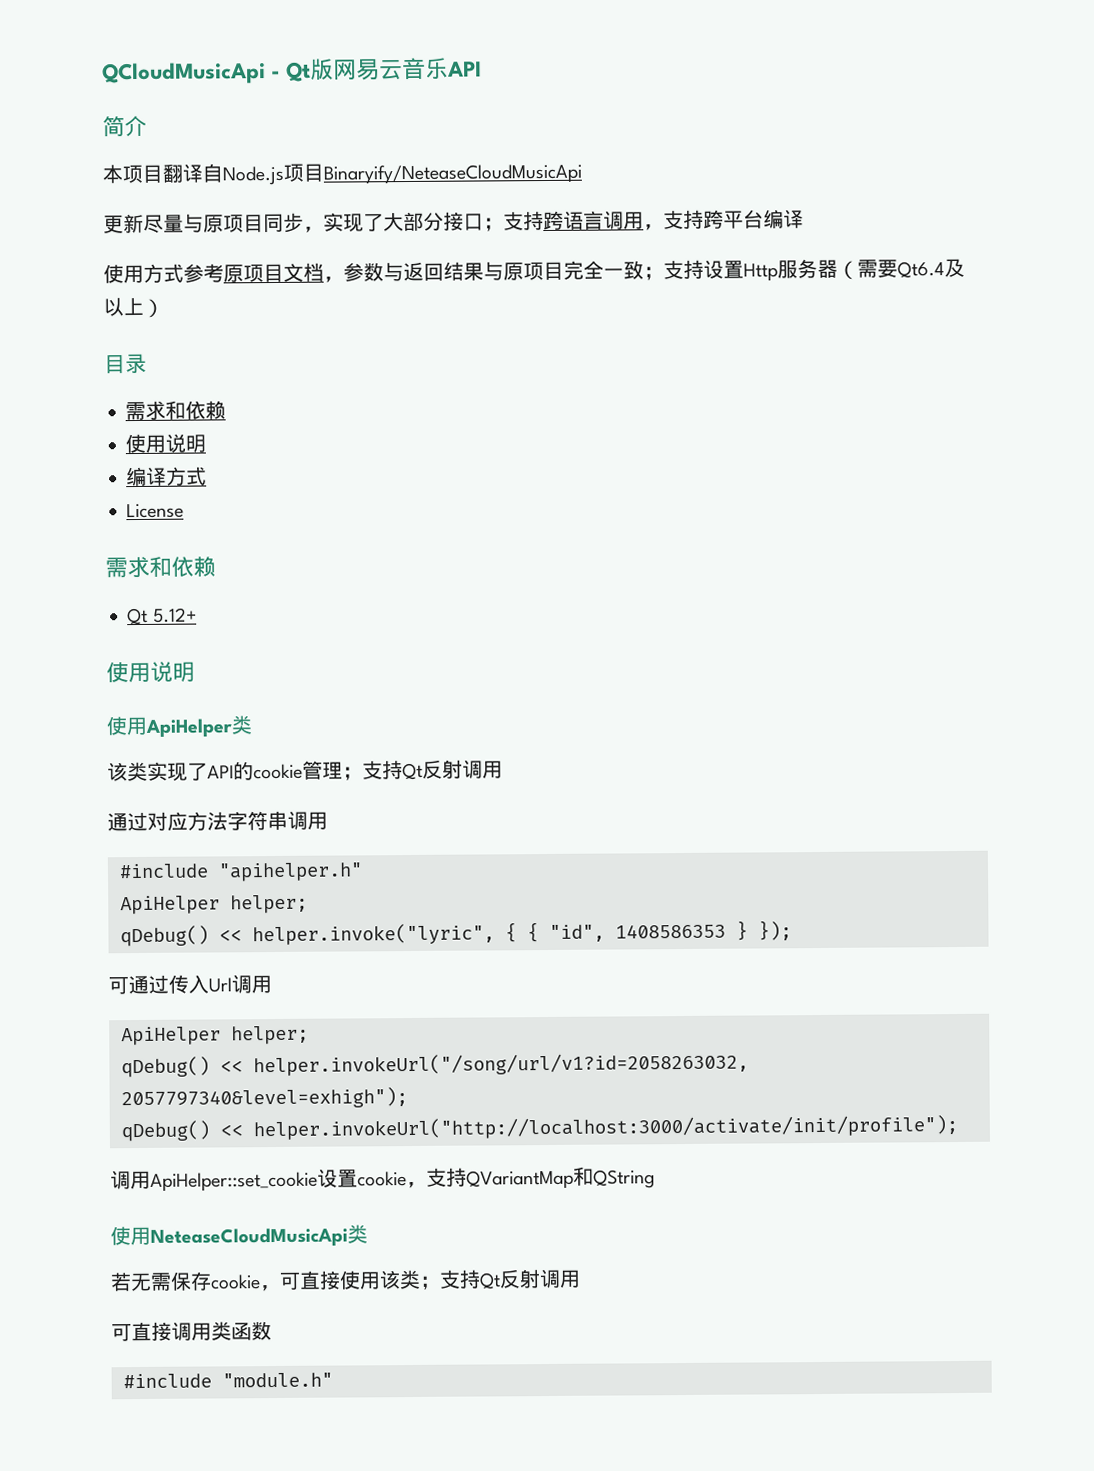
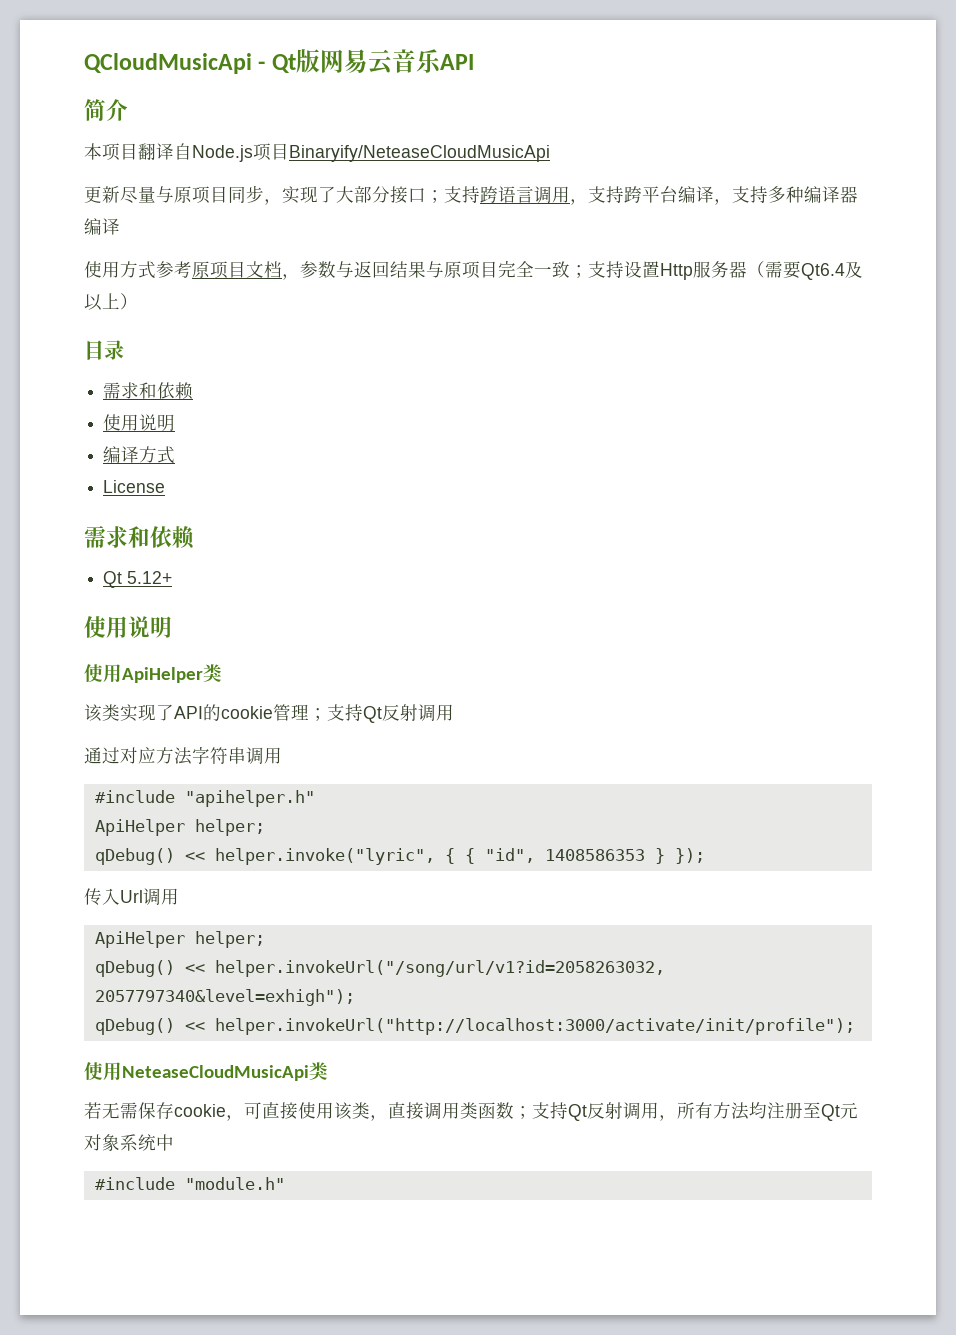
(804, 219) none -> [714,186,858,205] [84,218,120,235] ，支持多种编译器编译
[108,974,169,995] 可通过 -> (705, 856) none
[110,1166,655,1192] // 调用ApiHelper::set_cookie设置cookie，支持QVariantMap和QString -> (855, 1026) none
[419,1268,581,1290] [111,1321,272,1342] ；支持Qt反射调用 // 可直接调用类函数 -> [370,1102,858,1121] [84,1134,174,1151] ，直接调用类函数；支持Qt反射调用，所有方法均注册至Qt元对象系统中

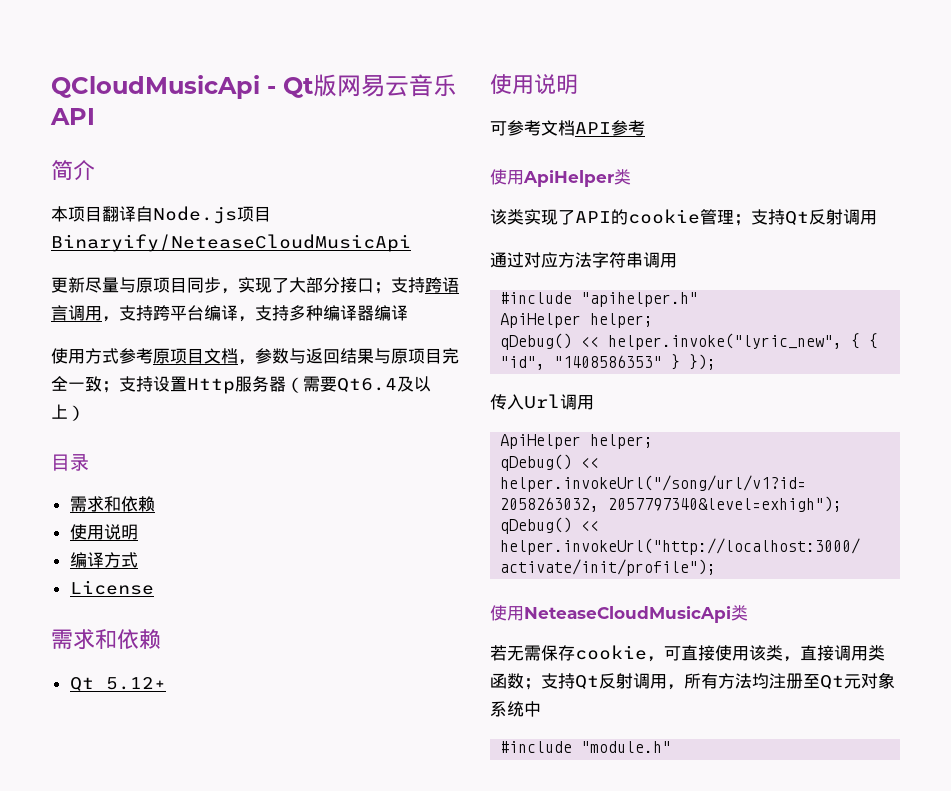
(172, 627) none -> [490,120,645,136] // 可参考文档API参考
[214,848,435,865] helper.invoke("lyric", -> [608,333,843,350] helper.invoke("lyric_new",
[544,849,645,861] 1408586353 -> [554,355,663,368] "1408586353"

